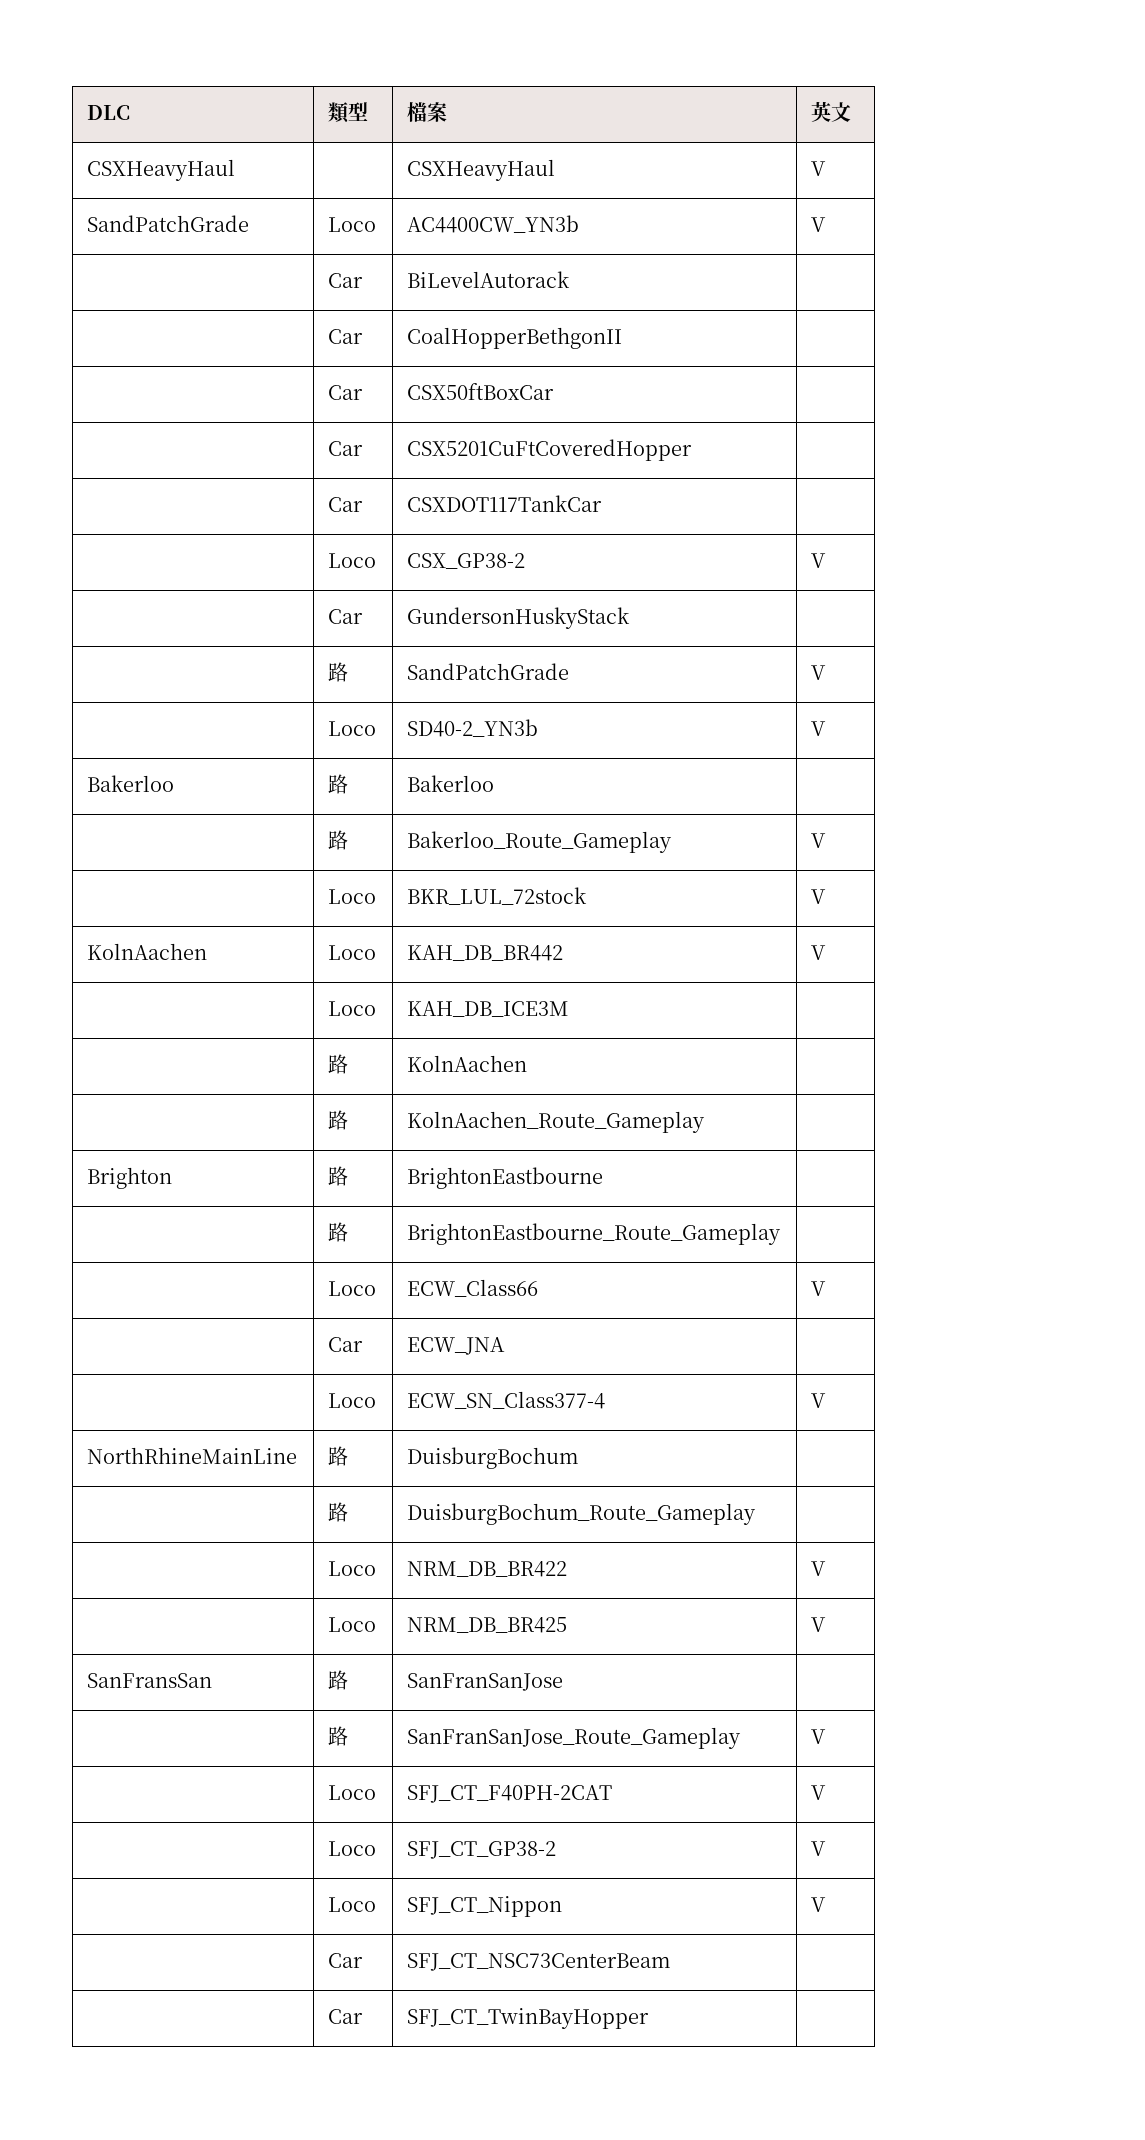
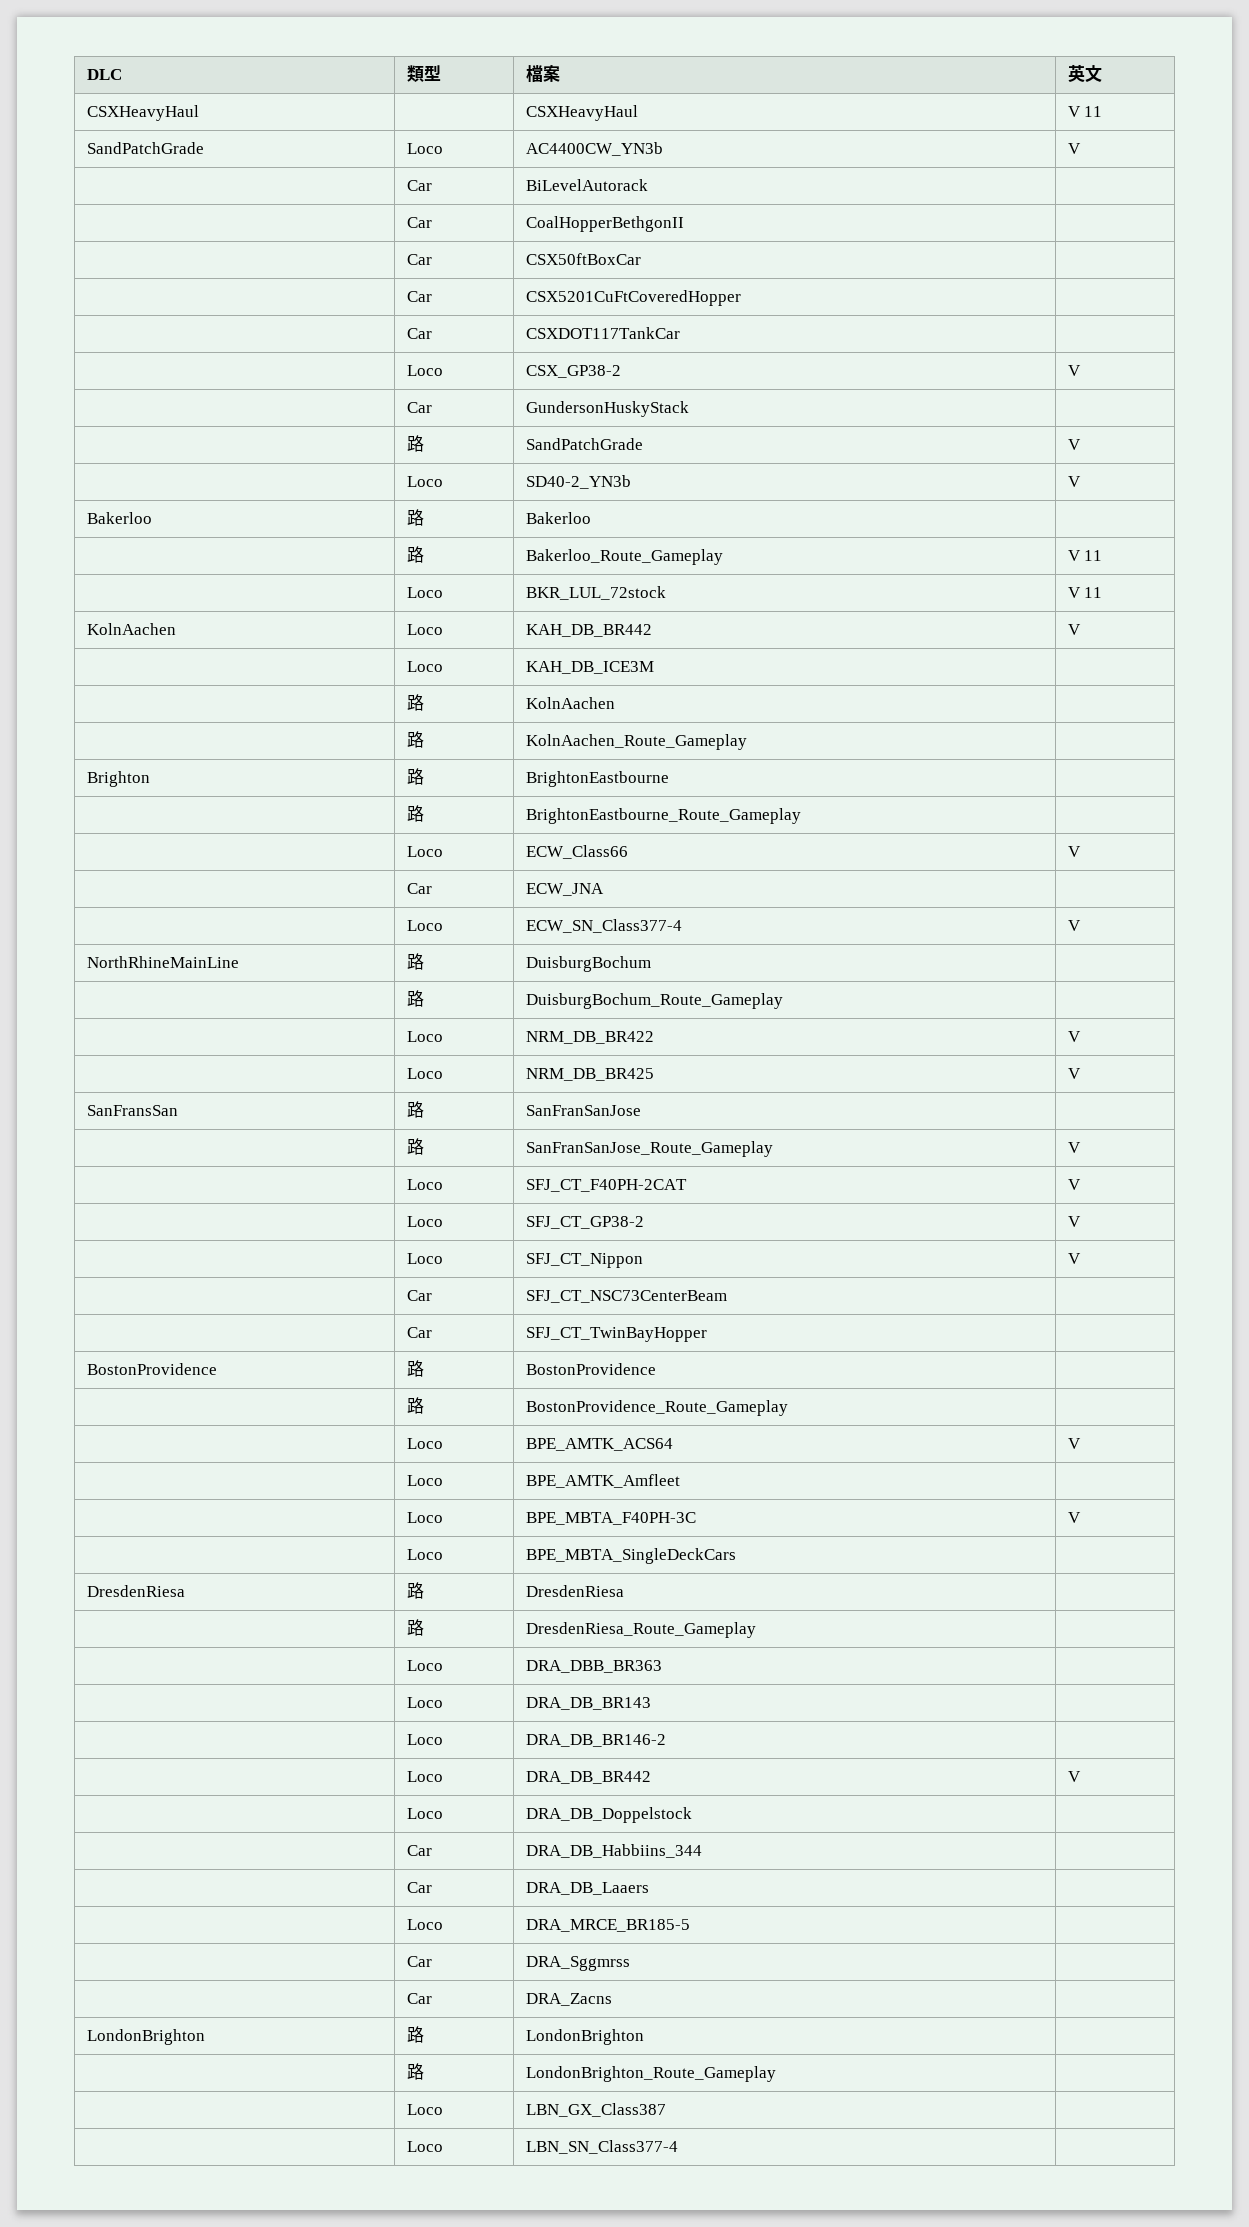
(827, 168) none -> [1084,106,1103,117] 11
(827, 840) none -> [1084,550,1103,561] 11
(827, 896) none -> [1084,587,1103,598] 11
(650, 2018) none -> [86,1363,217,1375] [406,1360,424,1377] [525,1363,656,1375] [406,1397,424,1414] [525,1400,788,1416] [406,1438,443,1449] [525,1438,673,1451] [1067,1438,1081,1449] [406,1475,443,1486] [525,1474,680,1488] [406,1512,443,1523] [525,1512,696,1525] [1067,1512,1081,1523] [406,1549,443,1560] [525,1548,736,1564] [86,1585,185,1597] [406,1582,424,1599] [525,1585,624,1597] [406,1619,424,1636] [525,1622,756,1638] [406,1660,443,1671] [525,1660,662,1673] [406,1697,443,1708] [525,1697,651,1710] [406,1734,443,1745] [525,1734,666,1747] [406,1771,443,1782] [525,1771,651,1784] [1067,1771,1081,1782] [406,1808,443,1819] [525,1807,692,1823] [406,1845,432,1856] [525,1844,702,1858] [406,1882,432,1893] [525,1882,649,1895] [406,1919,443,1930] [525,1919,690,1932] [406,1956,432,1967] [525,1956,630,1971] [406,1993,432,2004] [525,1993,612,2006] [86,2029,205,2045] [406,2026,424,2043] [525,2029,644,2045] [406,2063,424,2080] [525,2066,776,2082] [406,2104,443,2115] [525,2103,666,2117] [406,2141,443,2152] [525,2140,678,2154] // BostonProvidence | 路 | BostonProvidence | // | 路 | BostonProvidence_Route_Gameplay | // | Loco | BPE_AMTK_ACS64 | V // | Loco | BPE_AMTK_Amfleet | // | Loco | BPE_MBTA_F40PH-3C | V // | Loco | BPE_MBTA_SingleDeckCars | // DresdenRiesa | 路 | DresdenRiesa | // | 路 | DresdenRiesa_Route_Gameplay | // | Loco | DRA_DBB_BR363 | // | Loco | DRA_DB_BR143 | // | Loco | DRA_DB_BR146-2 | // | Loco | DRA_DB_BR442 | V // | Loco | DRA_DB_Doppelstock | // | Car | DRA_DB_Habbiins_344 | // | Car | DRA_DB_Laaers | // | Loco | DRA_MRCE_BR185-5 | // | Car | DRA_Sggmrss | // | Car | DRA_Zacns | // LondonBrighton | 路 | LondonBrighton | // | 路 | LondonBrighton_Route_Gameplay | // | Loco | LBN_GX_Class387 | // | Loco | LBN_SN_Class377-4 |

